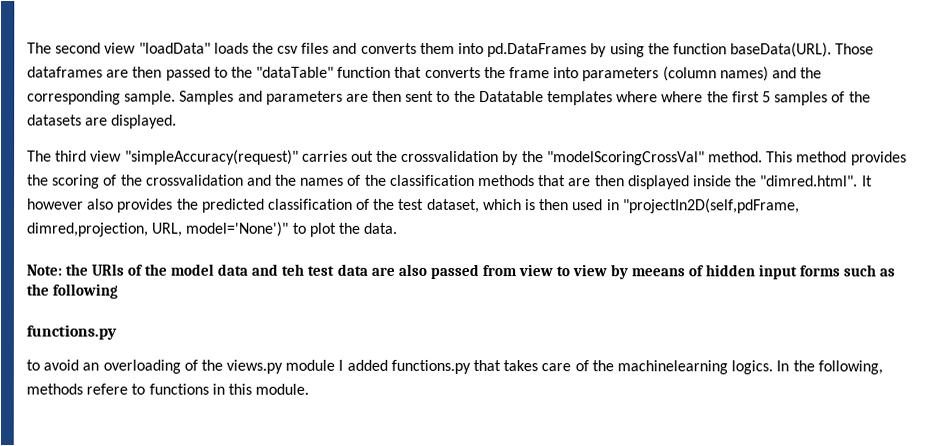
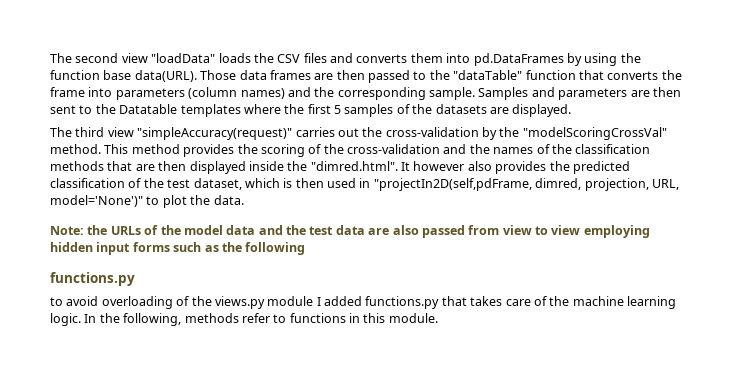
[277,45,300,54] csv -> [277,54,301,63] CSV
[730,42,875,58] [27,66,103,78] baseData(URL). Those dataframes -> [103,70,311,82] base data(URL). Those data frames
[661,91,704,103] where -> (281, 109) none
[401,150,500,163] crossvalidation -> [385,127,479,137] cross-validation
[145,174,244,186] crossvalidation -> [347,144,440,154] cross-validation
[26,222,149,237] dimred,projection, -> [535,178,649,191] dimred, projection,
[91,263,125,276] URls -> [110,226,141,235] URLs
[281,263,305,276] teh -> [286,225,306,235] the
[609,264,704,280] by meeans of -> [583,225,650,238] employing
[82,362,100,371] an -> (99, 301) none
[616,360,774,375] machinelearning logics. -> [572,296,676,309] [50,313,81,326] machine learning logic.
[86,383,129,395] refere -> [241,313,270,323] refer

